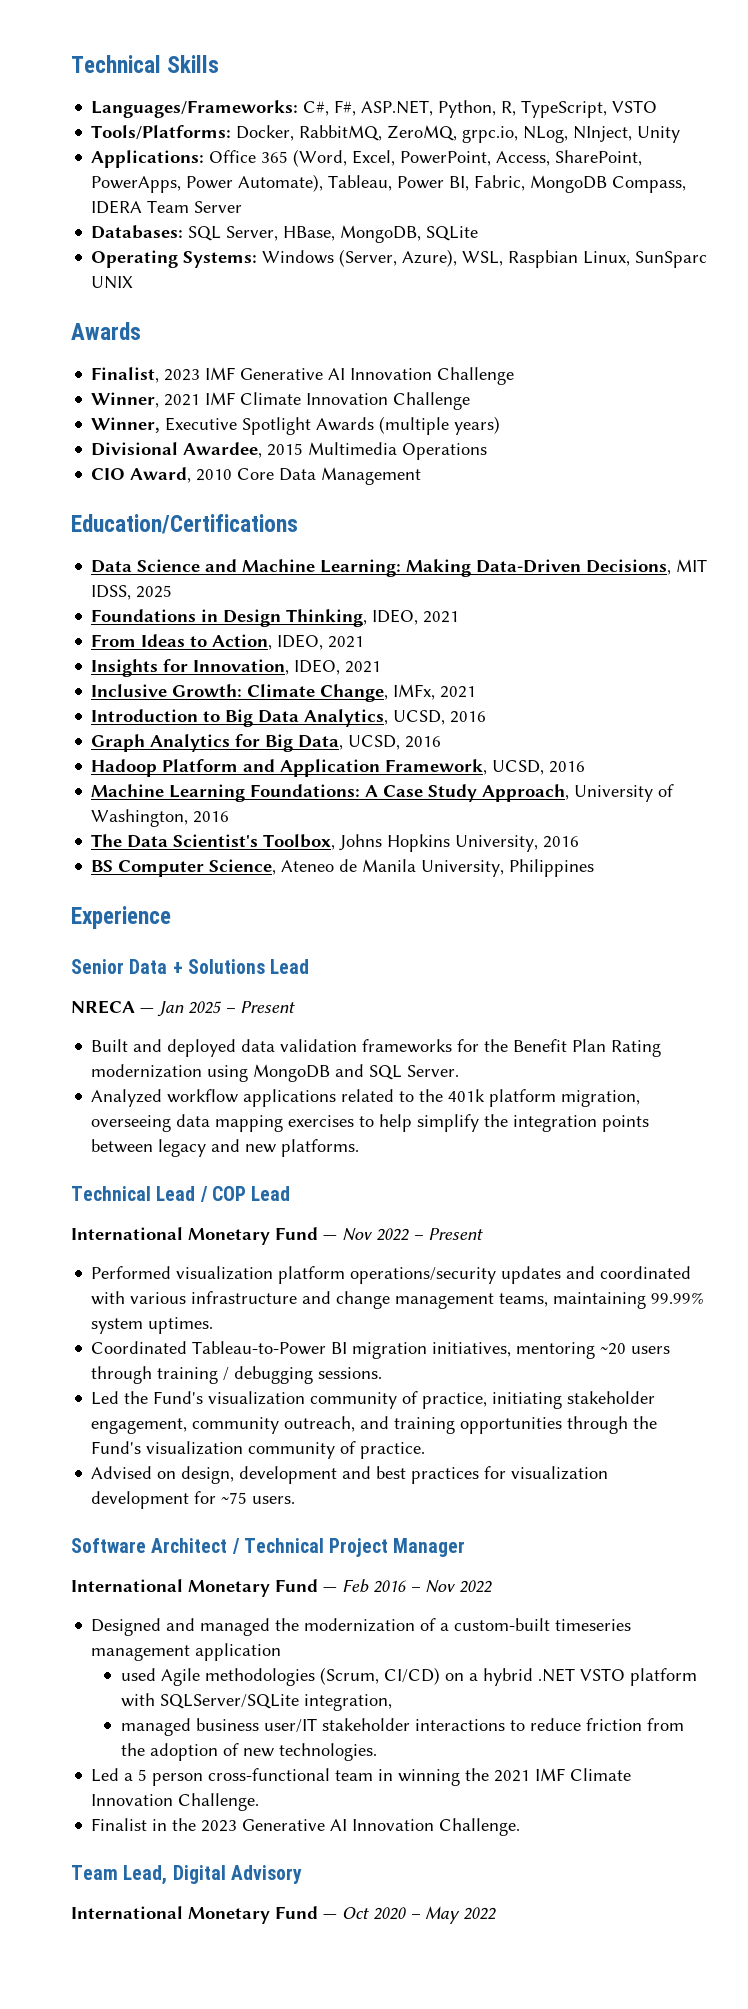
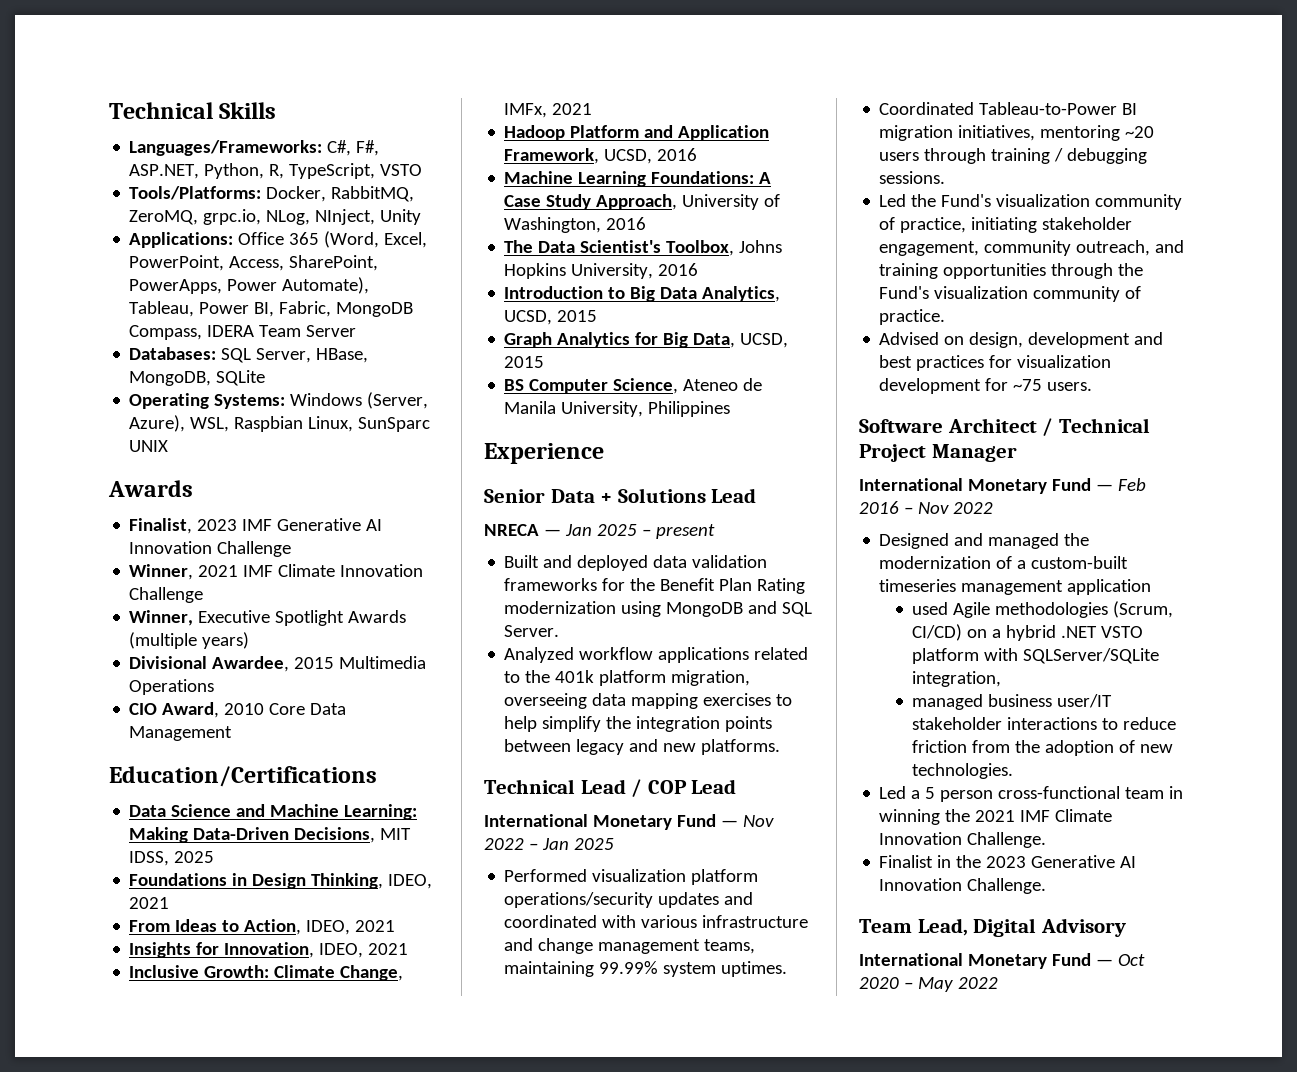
[91,709,487,727] [91,734,442,752] // Introduction to Big Data Analytics, UCSD, 2016 // Graph Analytics for Big Data, UCSD, 2016 -> (593, 109) none
(580, 842) none -> [504,286,781,302] [504,310,598,325] [504,332,789,348] [504,356,545,368] // Introduction to Big Data Analytics, UCSD, 2015 // Graph Analytics for Big Data, UCSD, 2015
[240,1001,295,1013] Present -> [655,524,715,539] present
[428,1228,483,1240] Present -> [541,838,614,850] Jan 2025

